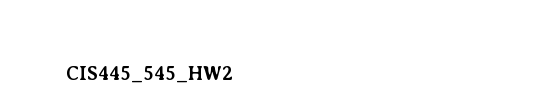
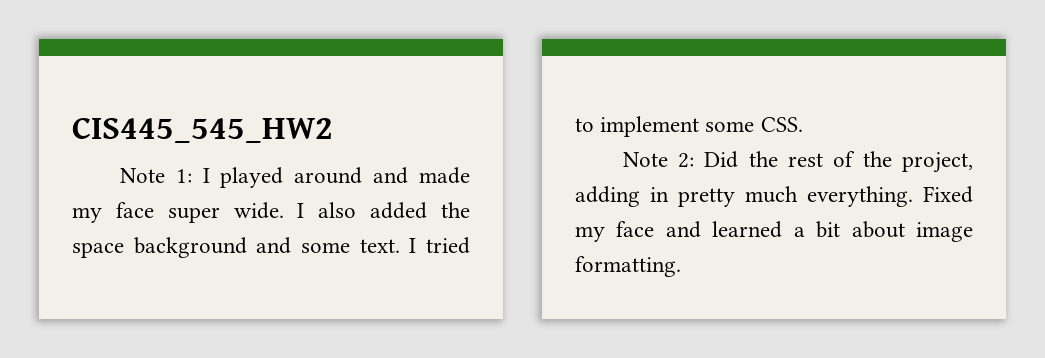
(233, 74) none -> [119,167,471,188] [72,202,470,223] [72,237,471,258] [575,116,803,137] [622,151,973,173] [575,186,973,207] [575,221,973,242] [575,256,681,277] // Note 1: I played around and made my face super wide. I also added the space background and some text. I tried to implement some CSS. // Note 2: Did the rest of the project, adding in pretty much everything. Fixed my face and learned a bit about image formatting.

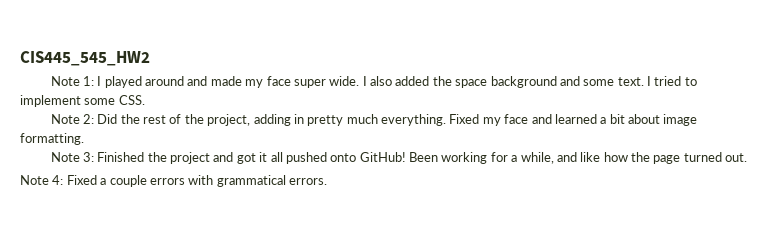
(681, 266) none -> [50,152,748,164] [20,175,327,187] // Note 3: Finished the project and got it all pushed onto GitHub! Been working for a while, and like how the page turned out. // Note 4: Fixed a couple errors with grammatical errors.

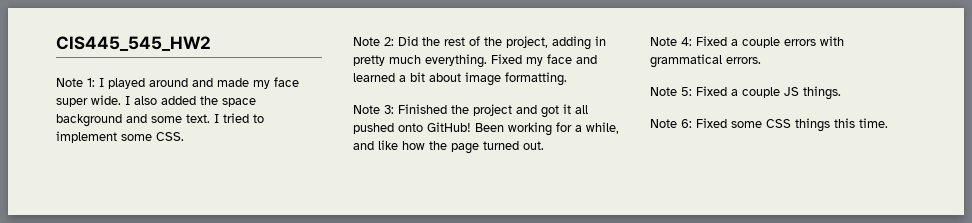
(327, 181) none -> [650,86,841,100] [650,118,888,132] // Note 5: Fixed a couple JS things. // Note 6: Fixed some CSS things this time.

